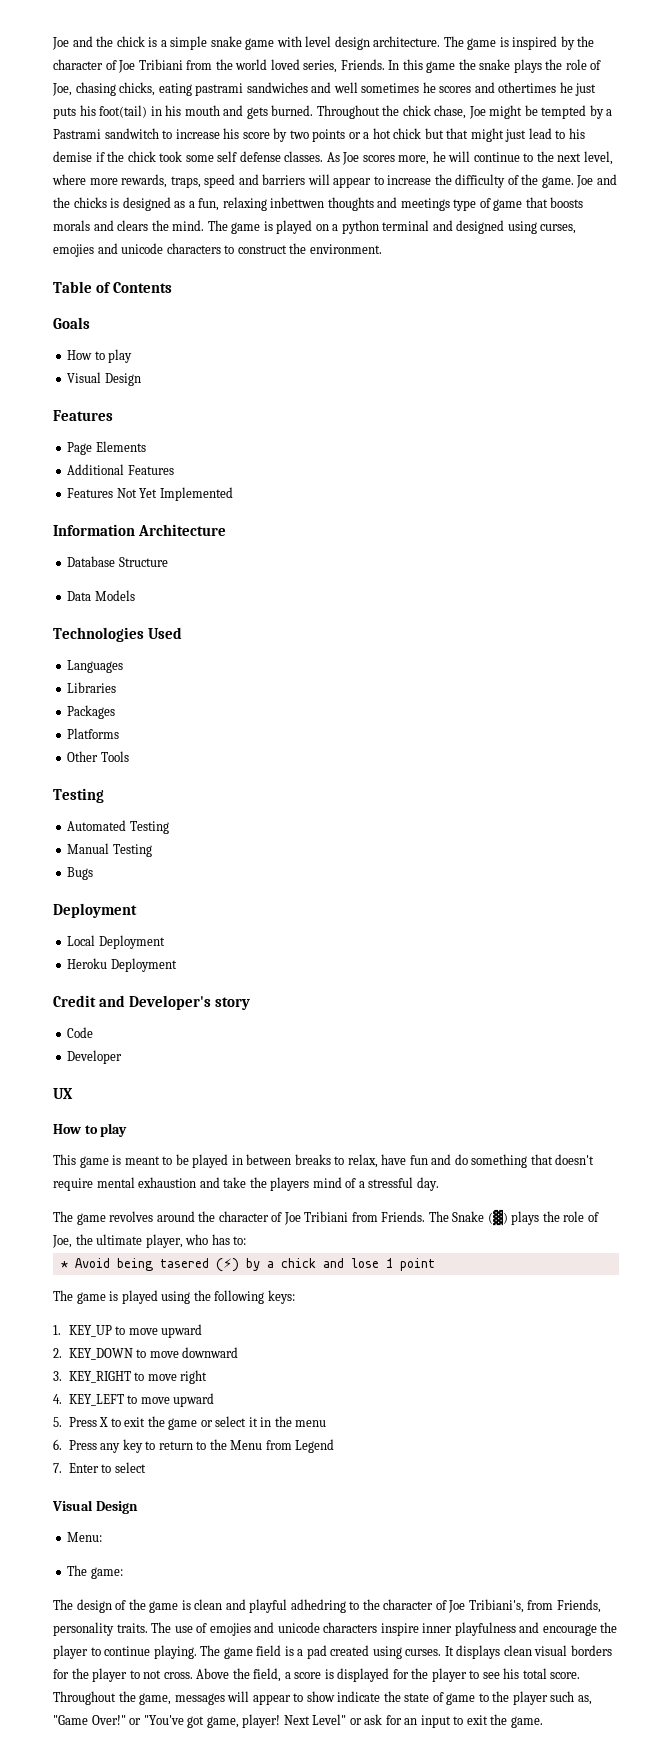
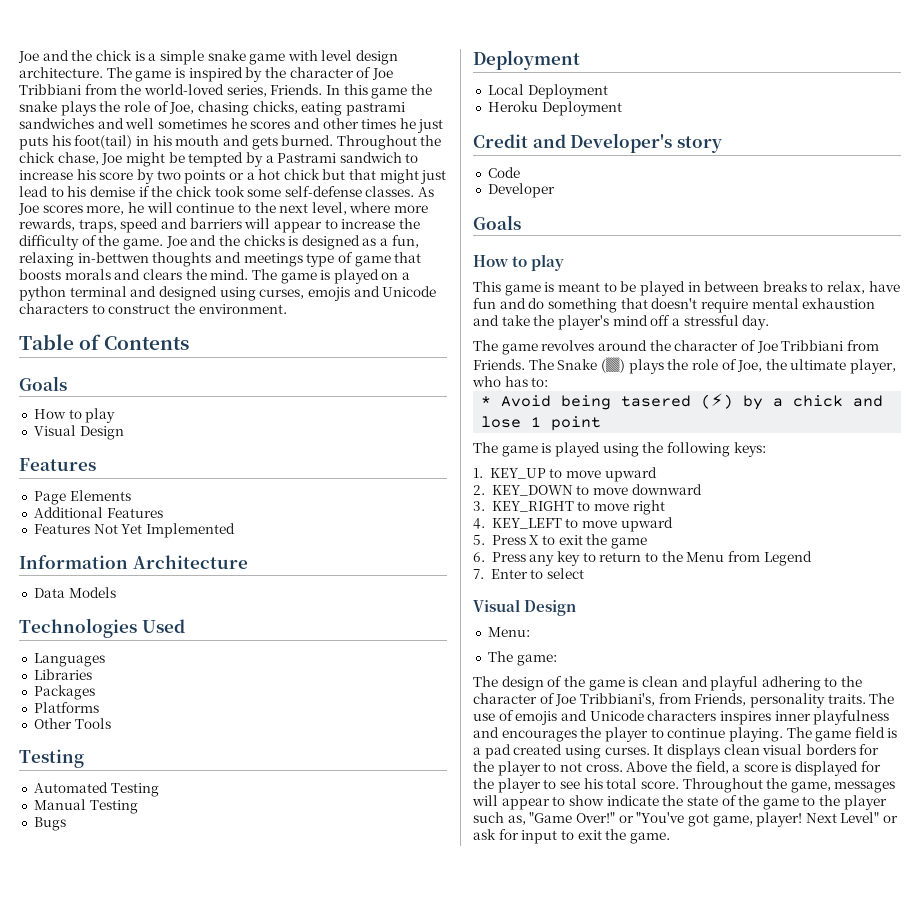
[138,59,183,70] Tribiani -> [19,84,81,95] Tribbiani
[235,59,300,70] world loved -> [143,84,224,95] world-loved
[498,82,557,93] othertimes -> [322,118,397,129] other times
[104,128,159,139] sandwitch -> [339,152,402,163] sandwich
[217,151,281,162] self defense -> [284,186,362,197] self-defense
[270,197,325,208] inbettwen -> [77,252,149,263] in-bettwen
[53,243,164,257] emojies and unicode -> [307,286,437,301] emojis and Unicode
[67,556,168,567] // Database Structure -> (248, 562) none
[53,1088,73,1099] UX -> [473,215,521,230] Goals
[270,1177,357,1191] players mind of -> [557,315,671,330] player's mind off
[304,1211,349,1222] Tribiani -> [781,340,844,351] Tribbiani
[200,1416,327,1427] or select it in the menu -> (647, 543) none
[290,1599,346,1613] adhedring -> [761,676,821,691] adhering
[468,1599,524,1613] Tribiani's, -> [579,693,655,706] Tribbiani's,
[209,1622,419,1636] emojies and unicode characters inspire -> [515,710,771,725] emojis and Unicode characters inspires
[542,1624,597,1636] encourage -> [501,730,577,742] encourages
(444, 1697) none -> [738,795,760,806] the
[404,1718,418,1725] an -> (519, 834) none

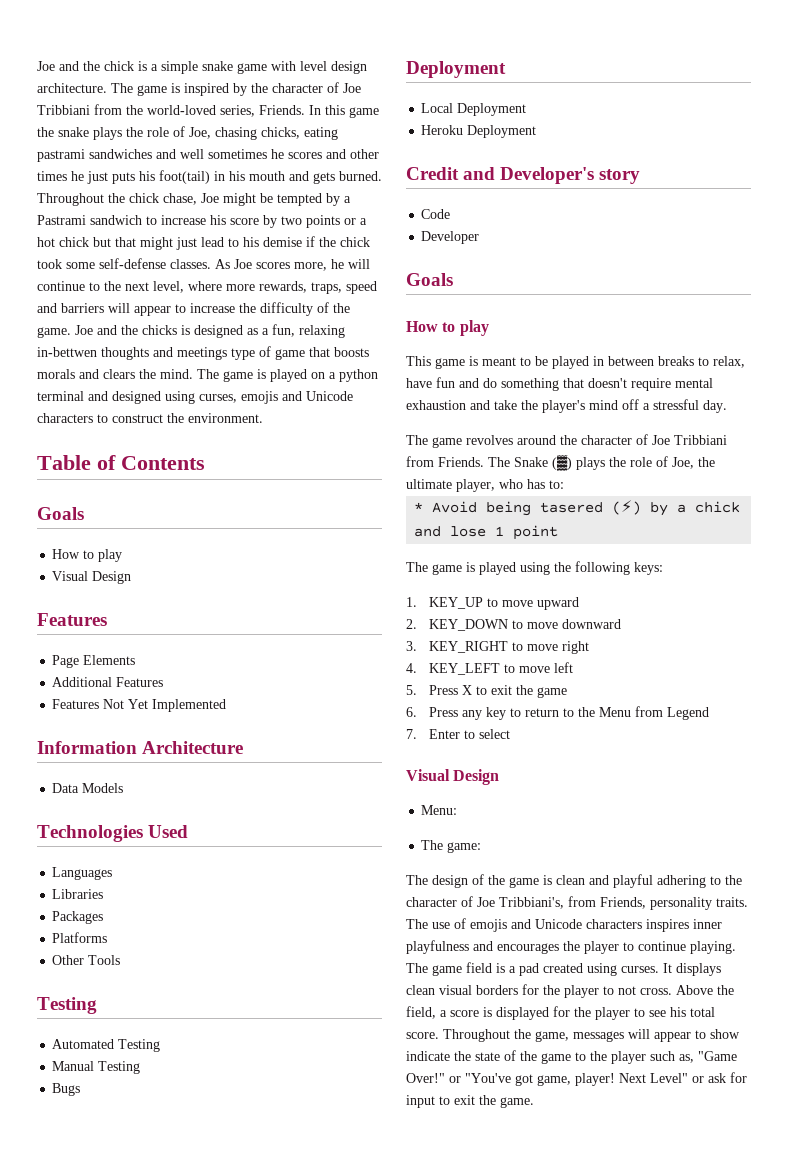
[620,517,673,532] upward -> [553,662,573,673] left

